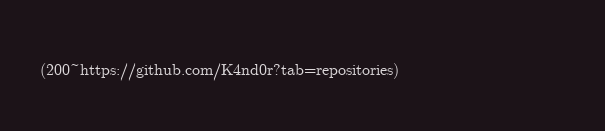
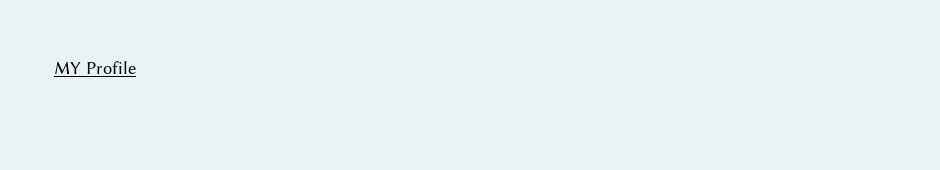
[40,63,399,81] (200~https://github.com/K4nd0r?tab=repositories) -> [54,61,136,74] MY Profile

